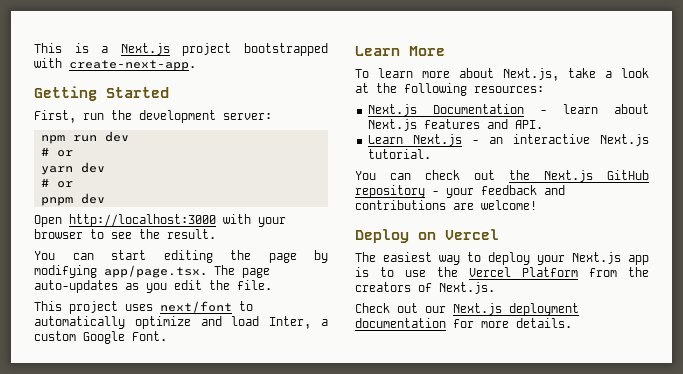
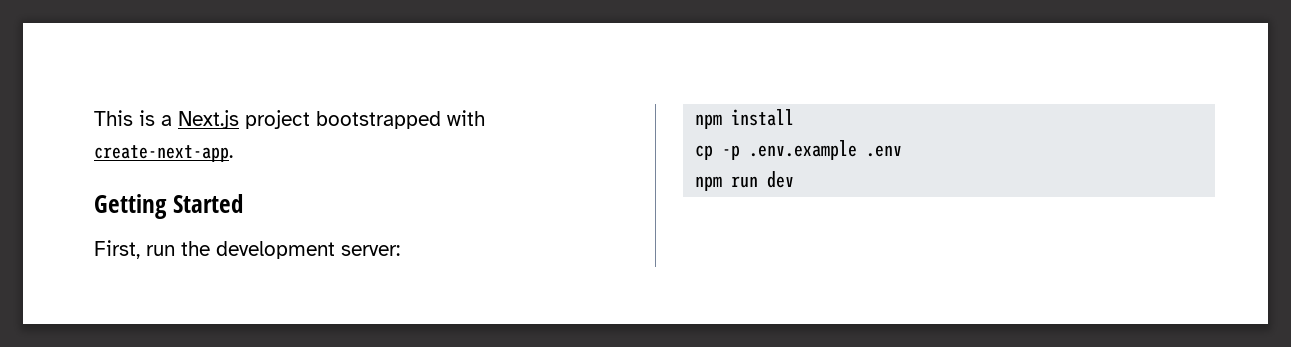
[72,131,129,142] [40,147,73,157] [40,162,105,175] [40,178,73,188] [40,193,105,206] [34,214,286,227] [34,229,216,239] [34,250,328,263] [34,265,270,278] [34,280,272,293] [34,301,253,314] [34,316,329,329] [34,331,167,344] [355,46,445,56] [355,68,649,81] [355,83,544,96] [367,104,649,116] [367,119,543,131] [367,134,649,146] [367,149,431,159] [355,170,649,182] [355,185,565,198] [355,200,537,210] [355,229,499,243] [355,252,649,265] [355,267,649,277] [355,282,495,294] [355,303,579,316] [355,318,572,328] run dev // # or // yarn dev // # or // pnpm dev // Open http://localhost:3000 with your browser to see the result. // You can start editing the page by modifying app/page.tsx. The page auto-updates as you edit the file. // This project uses next/font to automatically optimize and load Inter, a custom Google Font. // Learn More // To learn more about Next.js, take a look at the following resources: // Next.js Documentation - learn about Next.js features and API. // Learn Next.js - an interactive Next.js tutorial. // You can check out the Next.js GitHub repository - your feedback and contributions are welcome! // Deploy on Vercel // The easiest way to deploy your Next.js app is to use the Vercel Platform from the creators of Next.js. // Check out our Next.js deployment documentation for more details. -> [731,109,795,126] [695,140,903,160] [695,171,795,191] install // cp -p .env.example .env // npm run dev

